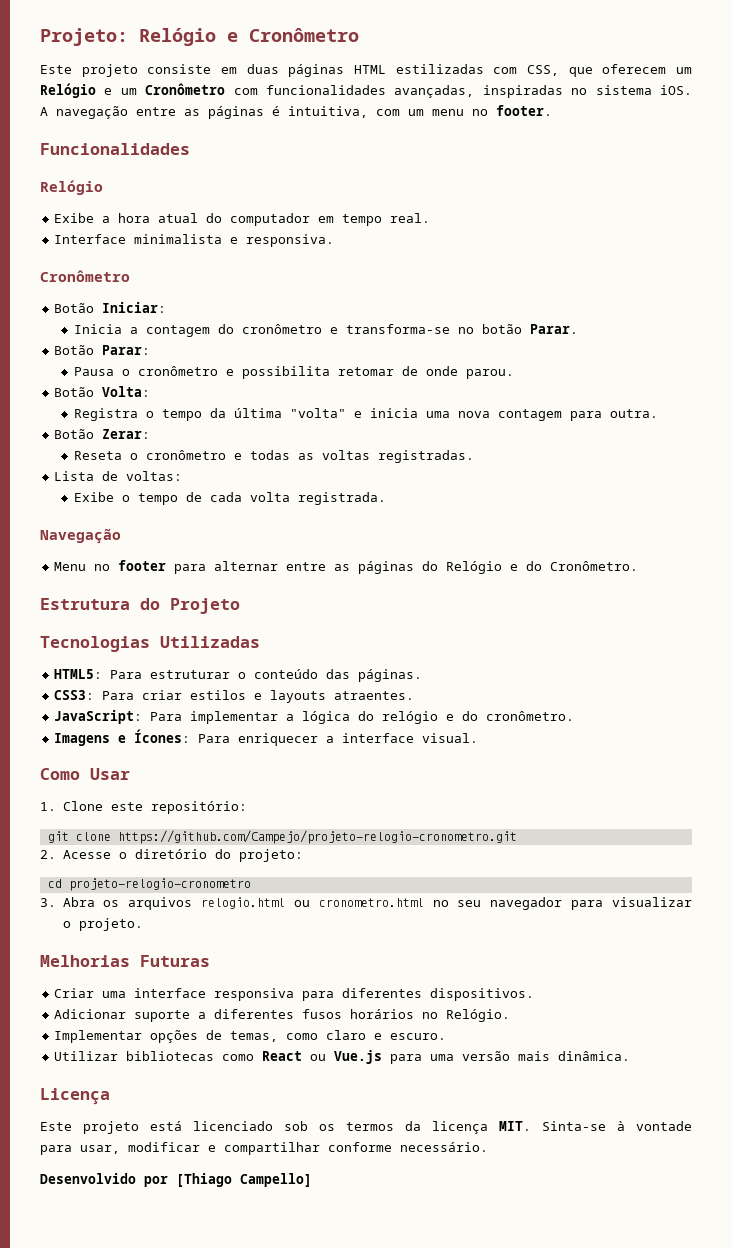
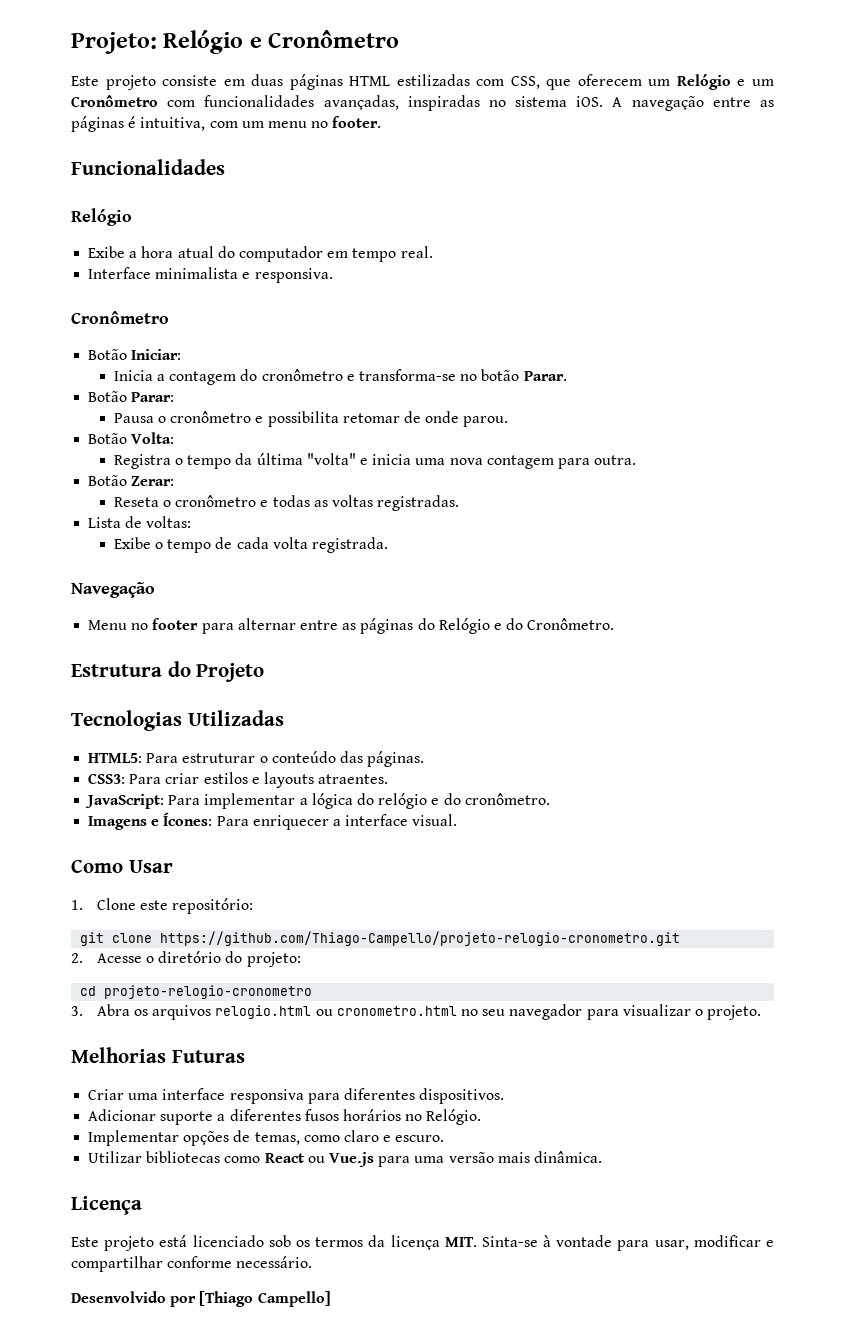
[117,830,517,844] https://github.com/Campejo/projeto-relogio-cronometro.git -> [160,931,681,946] https://github.com/Thiago-Campello/projeto-relogio-cronometro.git

